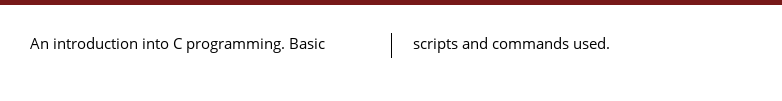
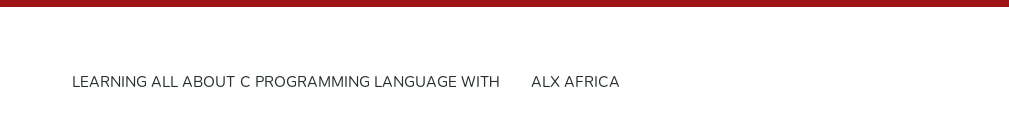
[30,37,611,53] An introduction into C programming. Basic scripts and commands used. -> [72,75,621,88] LEARNING ALL ABOUT C PROGRAMMING LANGUAGE WITH ALX AFRICA

